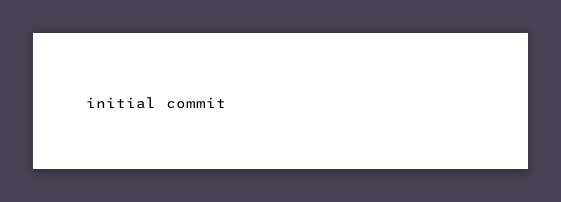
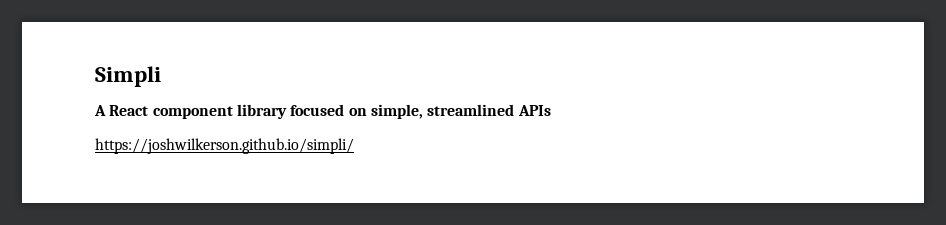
[86,97,226,109] initial commit -> [95,66,161,87] [94,104,551,119] [95,138,354,154] Simpli // A React component library focused on simple, streamlined APIs // https://joshwilkerson.github.io/simpli/

